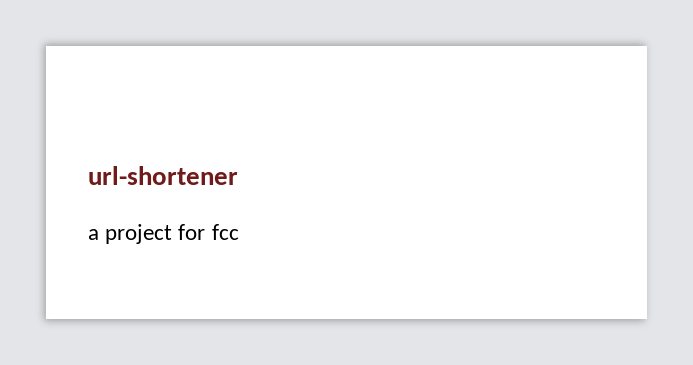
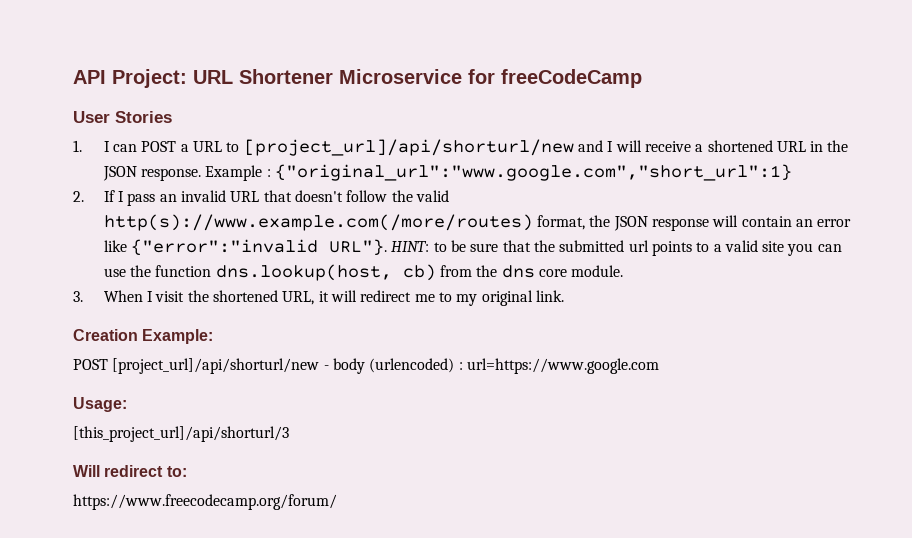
[88,166,238,185] [88,224,239,244] url-shortener // a project for fcc -> [73,69,642,88] [73,111,172,123] [73,139,849,156] [102,164,792,181] [73,190,449,206] [103,214,852,231] [103,239,842,256] [103,264,624,281] [73,290,564,306] [73,329,214,344] [73,358,659,374] [73,397,127,412] [73,426,289,442] [73,465,187,477] [73,494,337,510] API Project: URL Shortener Microservice for freeCodeCamp // User Stories // 1. I can POST a URL to [project_url]/api/shorturl/new and I will receive a shortened URL in the JSON response. Example : {"original_url":"www.google.com","short_url":1} // 2. If I pass an invalid URL that doesn't follow the valid http(s)://www.example.com(/more/routes) format, the JSON response will contain an error like {"error":"invalid URL"}. HINT: to be sure that the submitted url points to a valid site you can use the function dns.lookup(host, cb) from the dns core module. // 3. When I visit the shortened URL, it will redirect me to my original link. // Creation Example: // POST [project_url]/api/shorturl/new - body (urlencoded) : url=https://www.google.com // Usage: // [this_project_url]/api/shorturl/3 // Will redirect to: // https://www.freecodecamp.org/forum/

